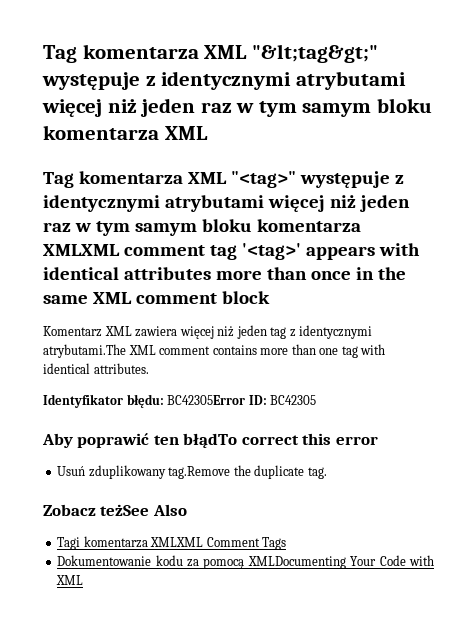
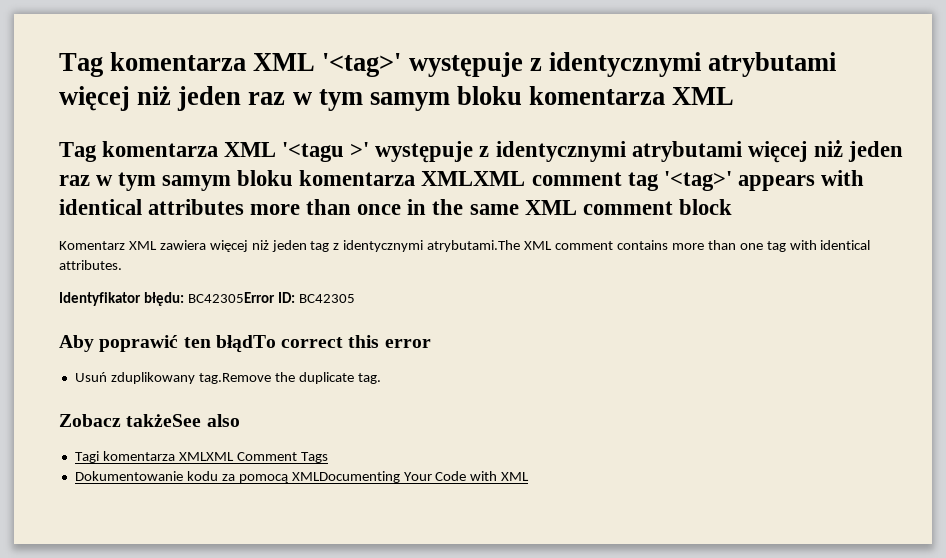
[43,44,378,63] Tag komentarza XML "&lt;tag&gt;" -> [59,52,402,77] Tag komentarza XML '<tag>'
[230,171,296,188] "<tag>" -> [282,142,370,162] '<tagu >'
[100,504,187,516] teżSee Also -> [126,414,240,427] takżeSee also

